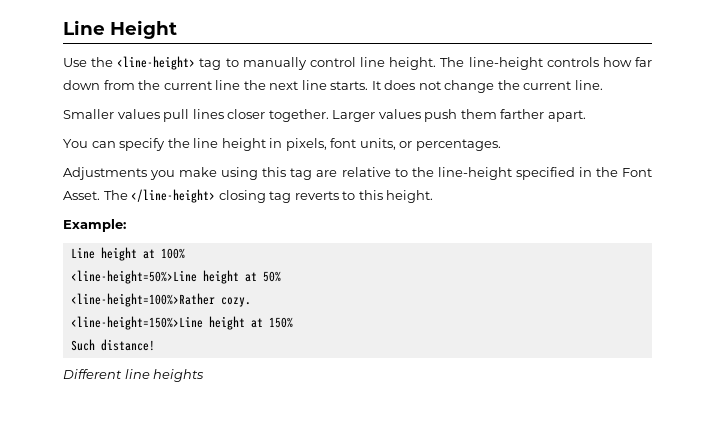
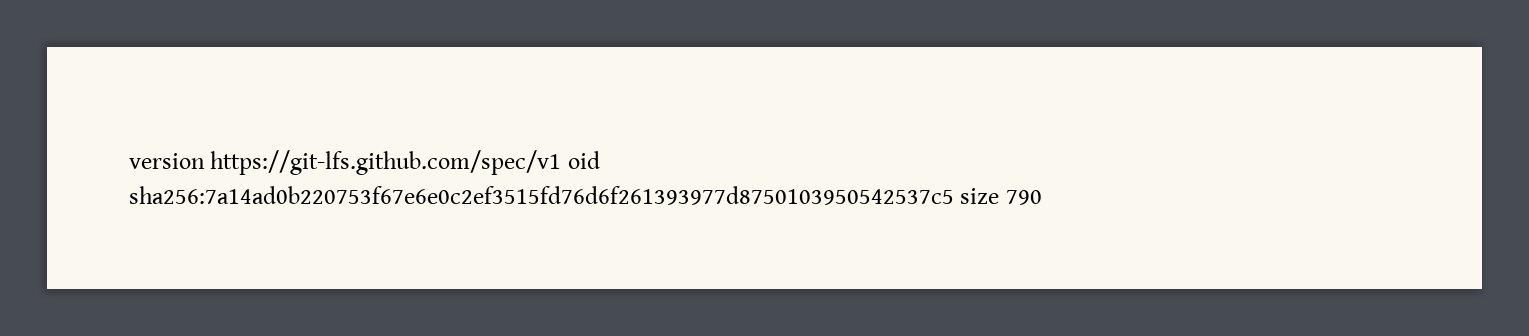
[63,20,177,39] [63,56,652,70] [63,80,603,93] [63,109,586,122] [63,138,501,151] [63,167,652,180] [63,189,434,203] [63,219,126,232] [70,247,185,261] [70,270,281,284] [70,293,251,307] [70,316,293,330] [70,339,155,351] [63,369,205,382] Line Height // Use the <line-height> tag to manually control line height. The line-height controls how far down from the current line the next line starts. It does not change the current line. // Smaller values pull lines closer together. Larger values push them farther apart. // You can specify the line height in pixels, font units, or percentages. // Adjustments you make using this tag are relative to the line-height specified in the Font Asset. The </line-height> closing tag reverts to this height. // Example: // Line height at 100% // <line-height=50%>Line height at 50% // <line-height=100%>Rather cozy. // <line-height=150%>Line height at 150% // Such distance! // Different line heights -> [129,150,600,175] [129,186,1042,205] version https://git-lfs.github.com/spec/v1 oid sha256:7a14ad0b220753f67e6e0c2ef3515fd76d6f261393977d8750103950542537c5 size 790

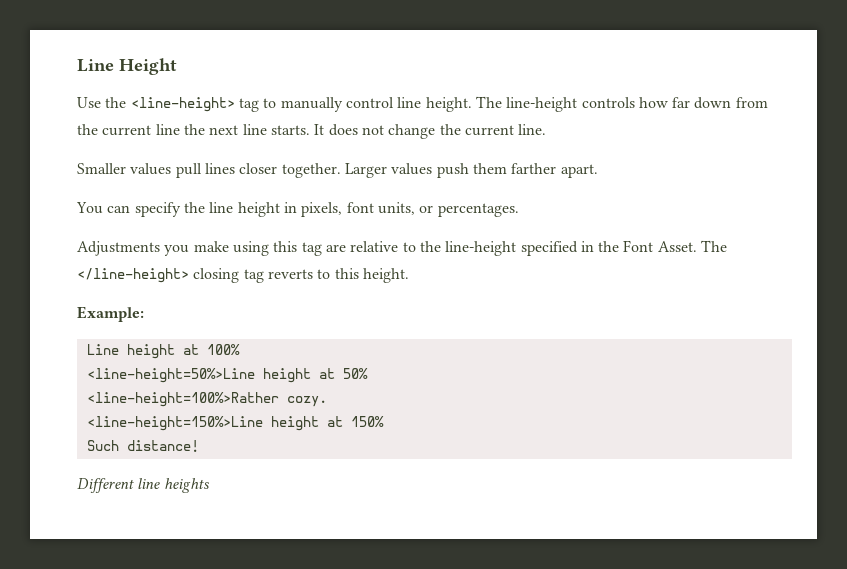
[129,150,600,175] [129,186,1042,205] version https://git-lfs.github.com/spec/v1 oid sha256:7a14ad0b220753f67e6e0c2ef3515fd76d6f261393977d8750103950542537c5 size 790 -> [77,58,177,75] [77,96,768,112] [77,124,547,139] [77,163,598,178] [76,202,519,217] [77,240,728,256] [77,268,409,283] [77,306,144,322] [86,344,240,359] [86,368,368,383] [86,392,327,407] [86,416,384,431] [86,440,199,452] [77,478,210,493] Line Height // Use the <line-height> tag to manually control line height. The line-height controls how far down from the current line the next line starts. It does not change the current line. // Smaller values pull lines closer together. Larger values push them farther apart. // You can specify the line height in pixels, font units, or percentages. // Adjustments you make using this tag are relative to the line-height specified in the Font Asset. The </line-height> closing tag reverts to this height. // Example: // Line height at 100% // <line-height=50%>Line height at 50% // <line-height=100%>Rather cozy. // <line-height=150%>Line height at 150% // Such distance! // Different line heights

